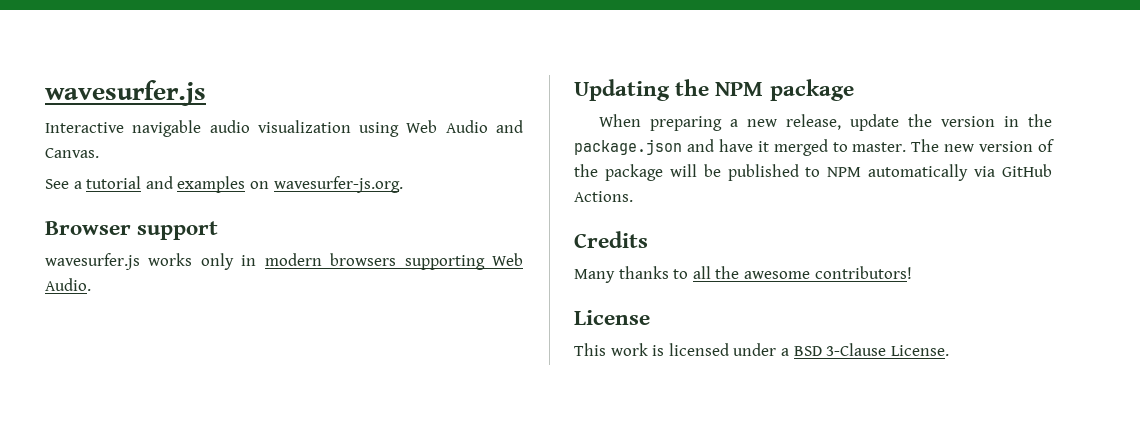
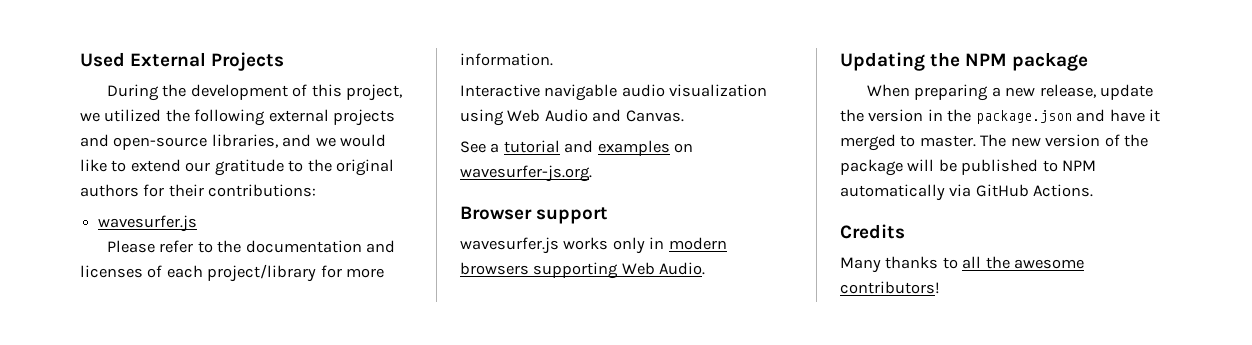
[45,80,206,106] wavesurfer.js -> [80,52,285,71] [106,84,403,101] [80,109,396,126] [80,134,387,150] [80,159,395,176] [80,184,317,197] [98,215,198,232] [106,240,396,253] [80,264,385,282] [460,53,553,66] Used External Projects // During the development of this project, we utilized the following external projects and open-source libraries, and we would like to extend our gratitude to the original authors for their contributions: // wavesurfer.js // Please refer to the documentation and licenses of each project/library for more information.
[574,310,650,325] [574,343,949,356] // License // This work is licensed under a BSD 3-Clause License. -> (940, 287) none

